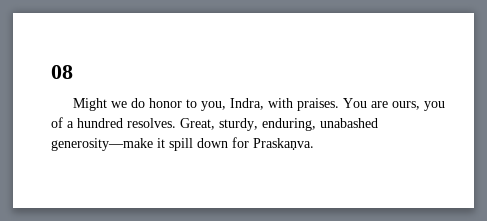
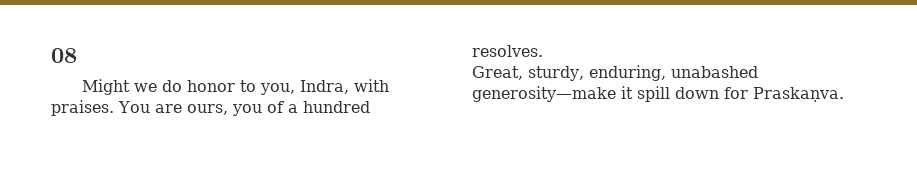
(176, 123) none -> (543, 51) //

